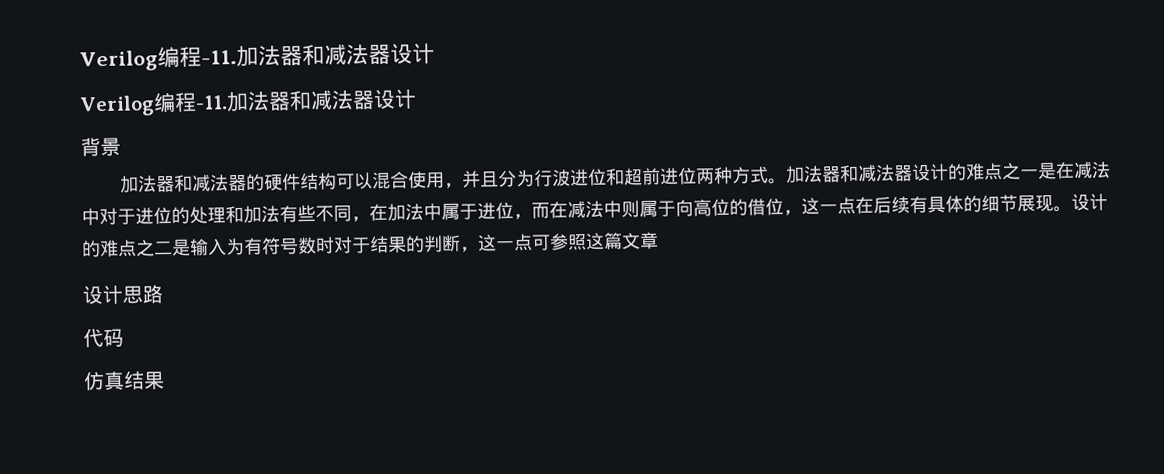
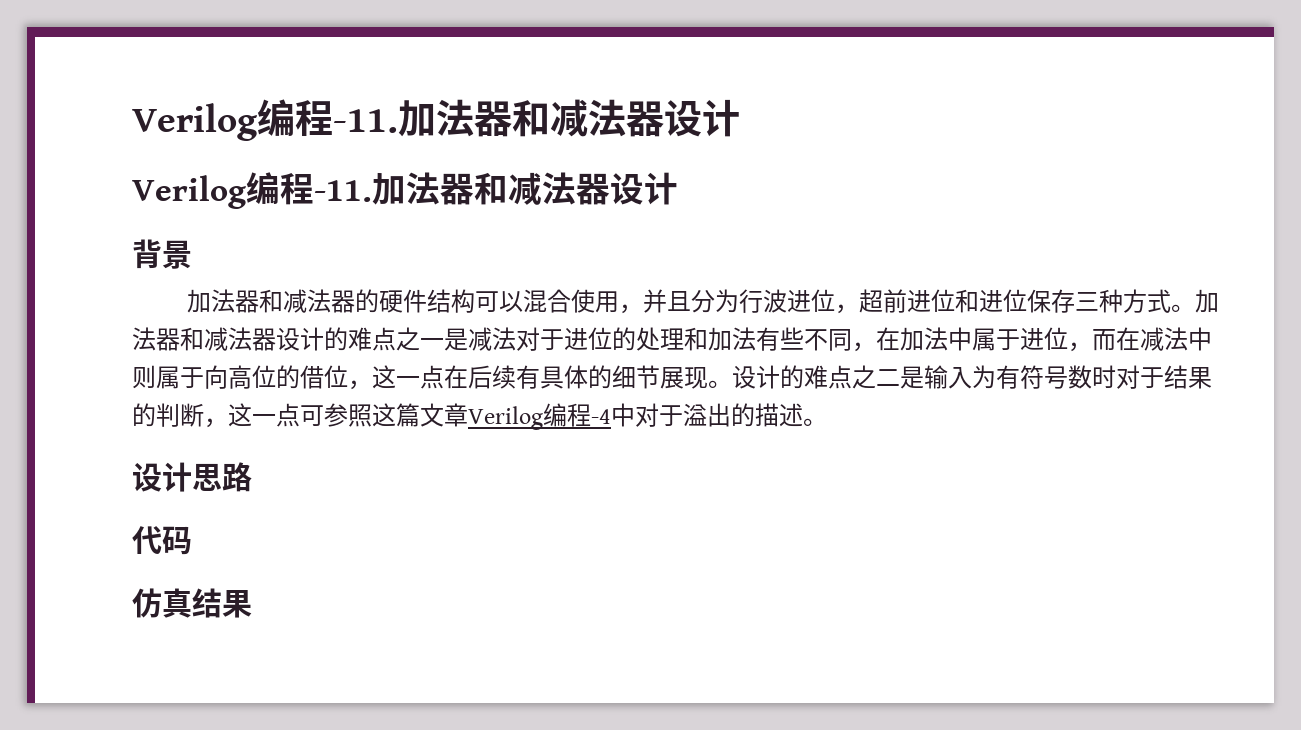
[605,168,625,186] 和 -> [834,304,859,314] ，
[695,168,715,185] 两 -> [954,289,1099,313] 和进位保存三
[1054,161,1111,180] [81,208,100,226] 在减法中 -> [468,327,516,351] 减法
(659, 240) none -> [468,403,827,430] Verilog编程-4中对于溢出的描述。

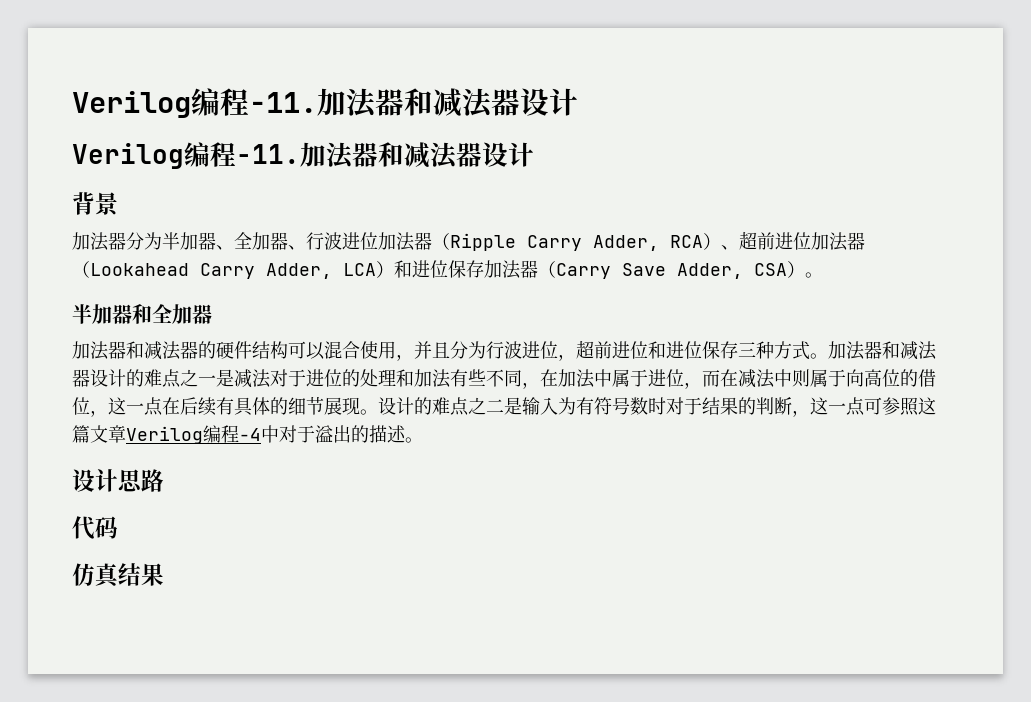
(192, 254) none -> [72,231,865,251] [72,260,823,279] [72,304,212,324] // 加法器分为半加器、全加器、行波进位加法器（Ripple Carry Adder, RCA）、超前进位加法器（Lookahead Carry Adder, LCA）和进位保存加法器（Carry Save Adder, CSA）。 // 半加器和全加器

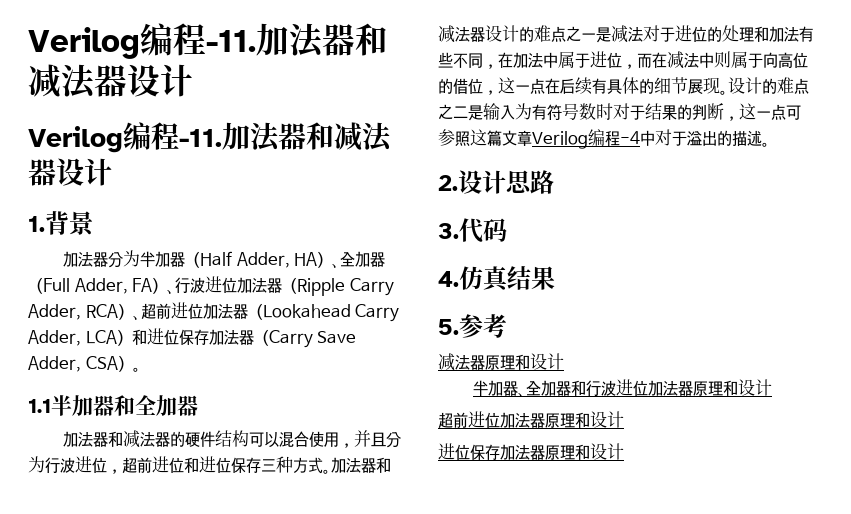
(534, 154) none -> [28,216,45,232] 1.
[216,232,288,250] 、全加器 -> [185,251,386,269] [28,277,168,294] （Half Adder, HA）、全加器（Full Adder, FA）
(823, 275) none -> [28,399,51,413] 1.1
(423, 440) none -> [438,175,458,191] 2.
(164, 480) none -> [438,223,459,239] 3.
(118, 527) none -> [438,271,459,287] 4.
(164, 574) none -> [438,314,507,338] [438,353,564,371] [473,379,773,398] [438,411,624,428] [438,443,624,460] // 5.参考 // 减法器原理和设计 // 半加器、全加器和行波进位加法器原理和设计 // 超前进位加法器原理和设计 // 进位保存加法器原理和设计

